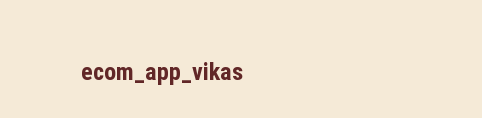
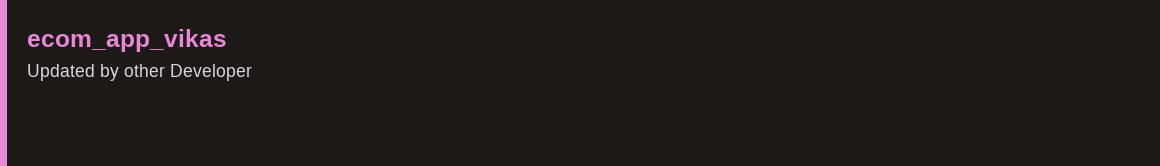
(243, 73) none -> [27,64,252,81] // Updated by other Developer

